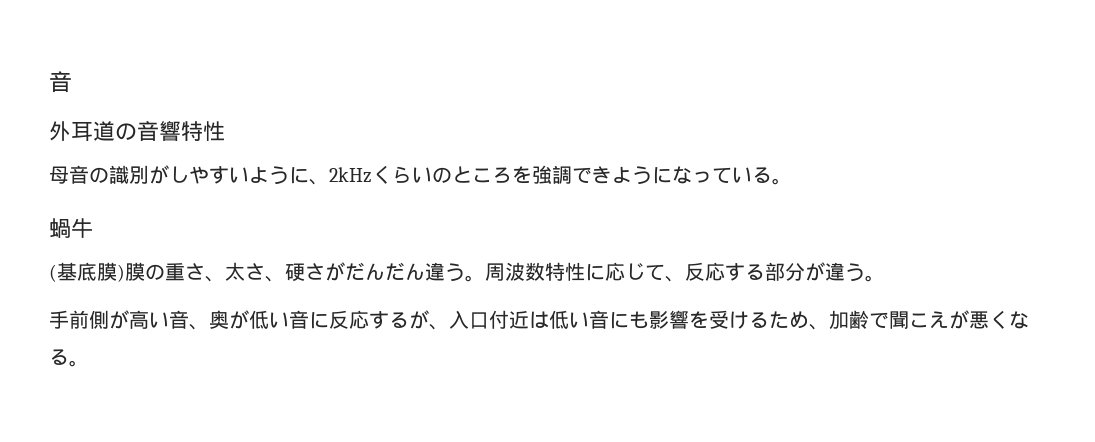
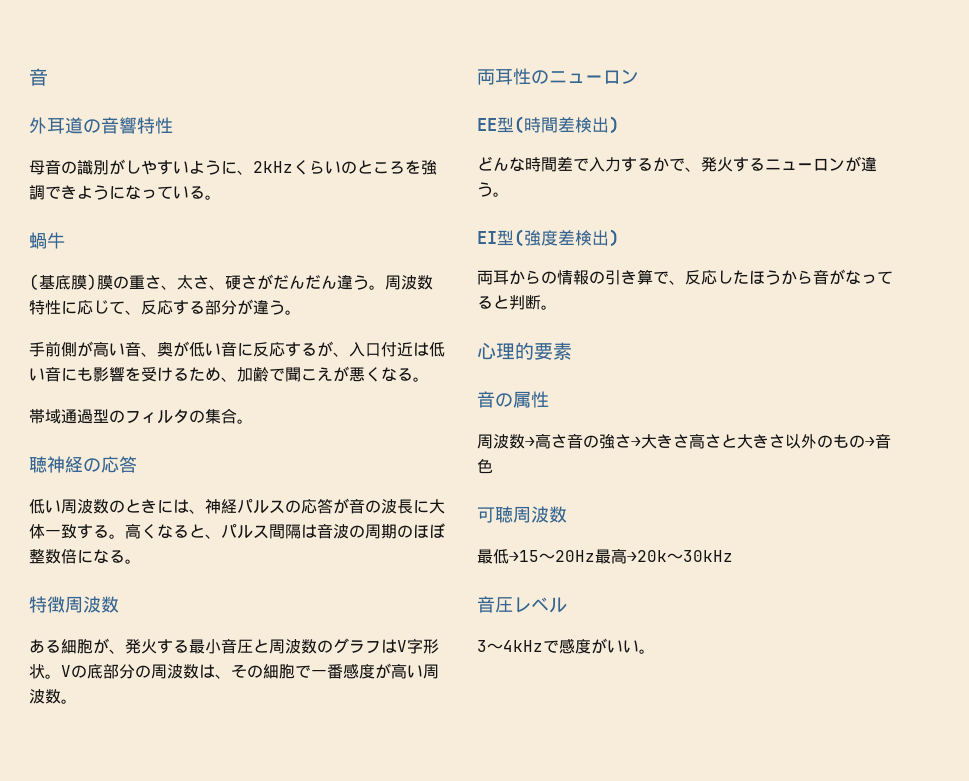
(89, 363) none -> [29,408,253,424] [29,456,137,473] [29,498,445,514] [29,523,445,539] [29,549,141,564] [29,596,119,613] [29,638,439,654] [29,663,439,679] [29,689,77,704] [477,68,639,85] [477,116,619,134] [477,156,877,172] [477,182,509,197] [477,229,619,247] [477,269,893,285] [477,295,557,310] [477,342,572,360] [477,391,549,408] [477,433,891,449] [477,459,493,474] [477,506,567,523] [477,548,733,564] [477,596,567,613] [477,638,655,654] // 帯域通過型のフィルタの集合。 // 聴神経の応答 // 低い周波数のときには、神経パルスの応答が音の波長に大体一致する。高くなると、パルス間隔は音波の周期のほぼ整数倍になる。 // 特徴周波数 // ある細胞が、発火する最小音圧と周波数のグラフはV字形状。Vの底部分の周波数は、その細胞で一番感度が高い周波数。 // 両耳性のニューロン // EE型(時間差検出) // どんな時間差で入力するかで、発火するニューロンが違う。 // EI型(強度差検出) // 両耳からの情報の引き算で、反応したほうから音がなってると判断。 // 心理的要素 // 音の属性 // 周波数→高さ音の強さ→大きさ高さと大きさ以外のもの→音色 // 可聴周波数 // 最低→15〜20Hz最高→20k〜30kHz // 音圧レベル // 3〜4kHzで感度がいい。

